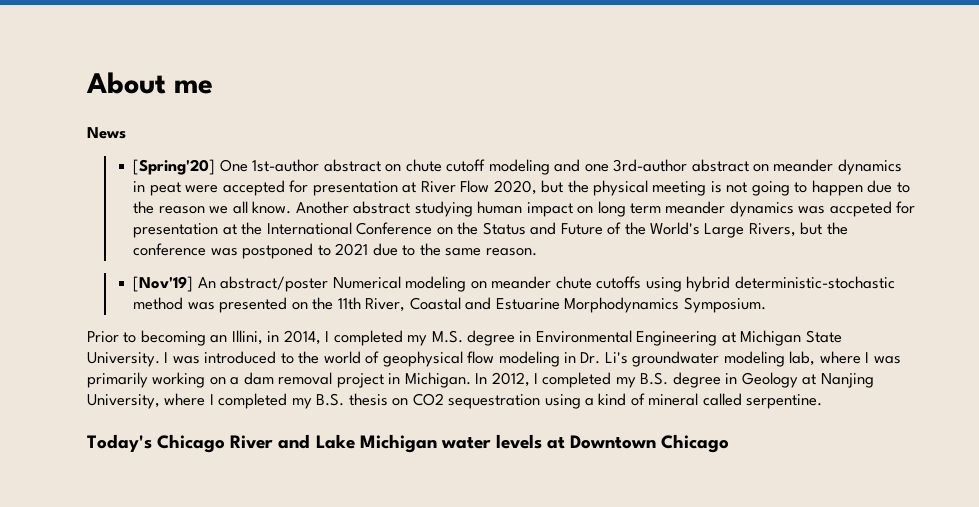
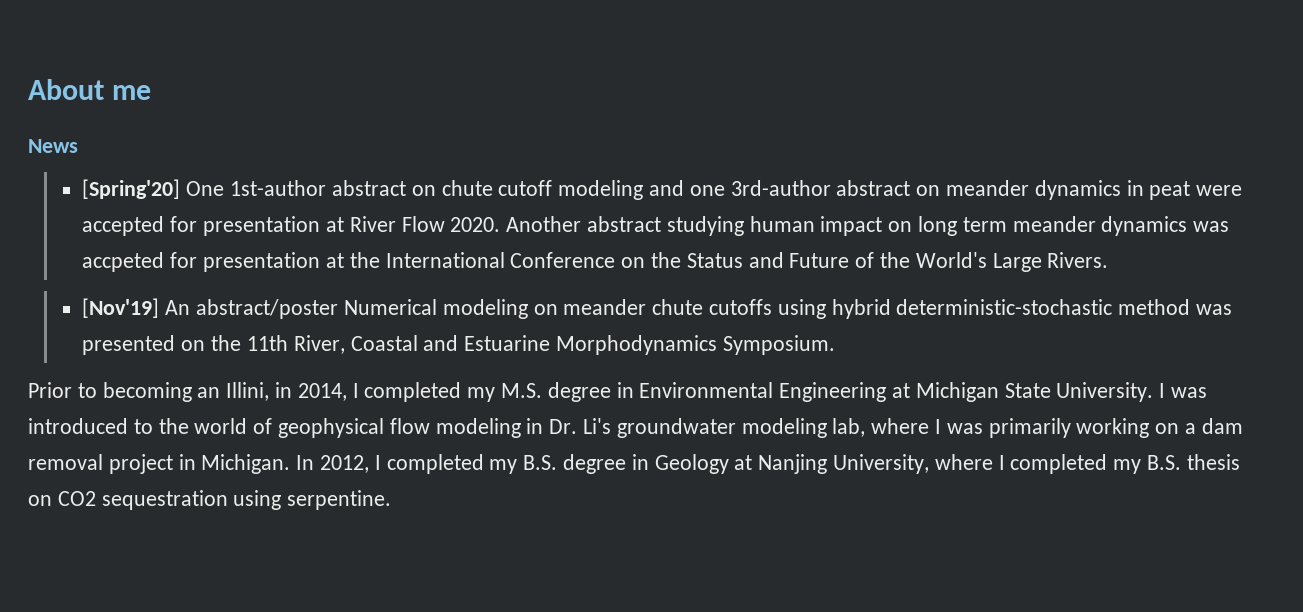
[493,180,910,196] [133,201,292,214] 2020, but the physical meeting is not going to happen due to the reason we all know. -> [450,217,501,232] 2020.
[748,222,848,237] [133,243,537,259] Rivers, but the conference was postponed to 2021 due to the same reason. -> [1047,252,1109,268] Rivers.
[585,393,823,409] [87,434,730,453] a kind of mineral called serpentine. // Today's Chicago River and Lake Michigan water levels at Downtown Chicago -> [287,490,392,510] serpentine.

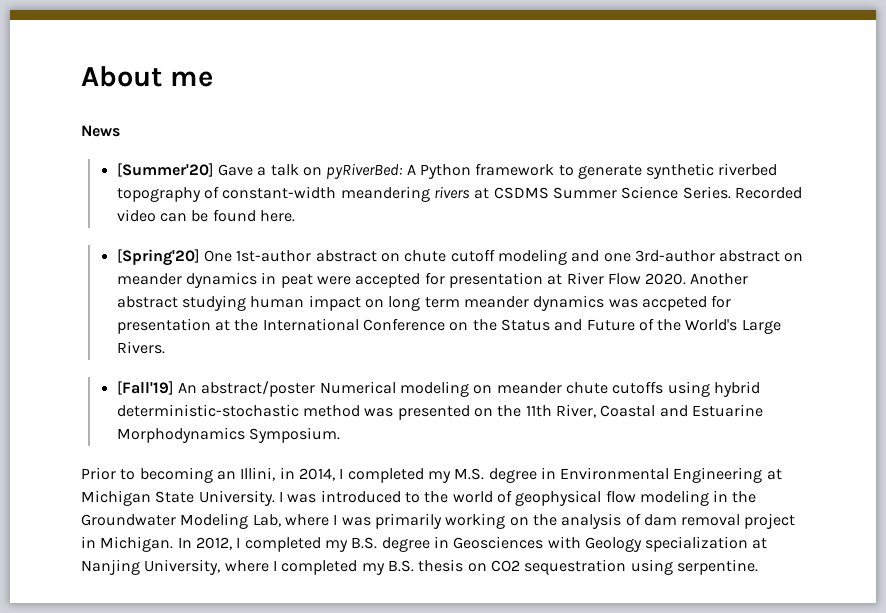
(78, 146) none -> [116,163,778,179] [116,186,802,202] [116,209,295,222] // [Summer'20] Gave a talk on pyRiverBed: A Python framework to generate synthetic riverbed topography of constant-width meandering rivers at CSDMS Summer Science Series. Recorded video can be found here.
[82,298,160,318] [Nov'19] -> [116,381,174,395] [Fall'19]
[549,418,866,438] Dr. Li's groundwater modeling lab, -> [732,491,757,503] [81,513,281,529] the Groundwater Modeling Lab,
[1185,423,1197,434] a -> [532,513,641,529] the analysis of
[654,454,729,474] Geology -> [453,536,749,552] Geosciences with Geology specialization

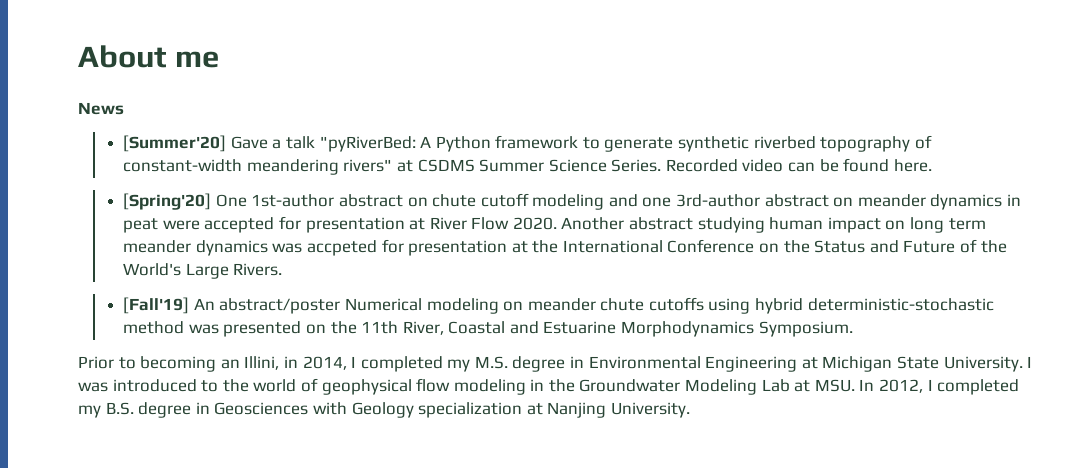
[302,163,404,179] on pyRiverBed: -> [319,136,416,152] "pyRiverBed:
[433,186,470,199] rivers -> [343,159,393,172] rivers"
[252,513,796,529] [81,536,174,552] Lab, where I was primarily working on the analysis of dam removal project in Michigan. -> [761,379,855,392] Lab at MSU.
[144,559,758,575] University, where I completed my B.S. thesis on CO2 sequestration using serpentine. -> [610,402,690,418] University.

